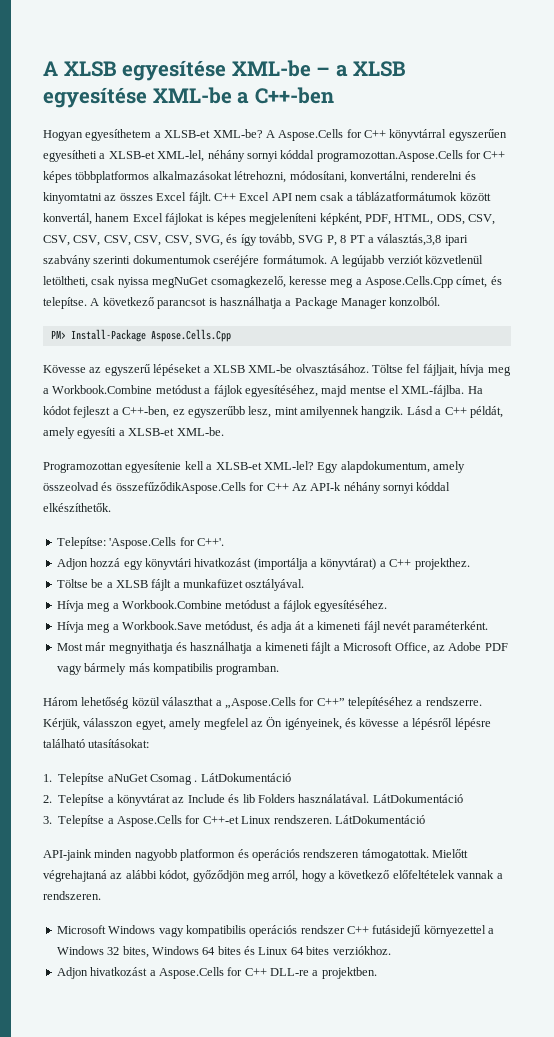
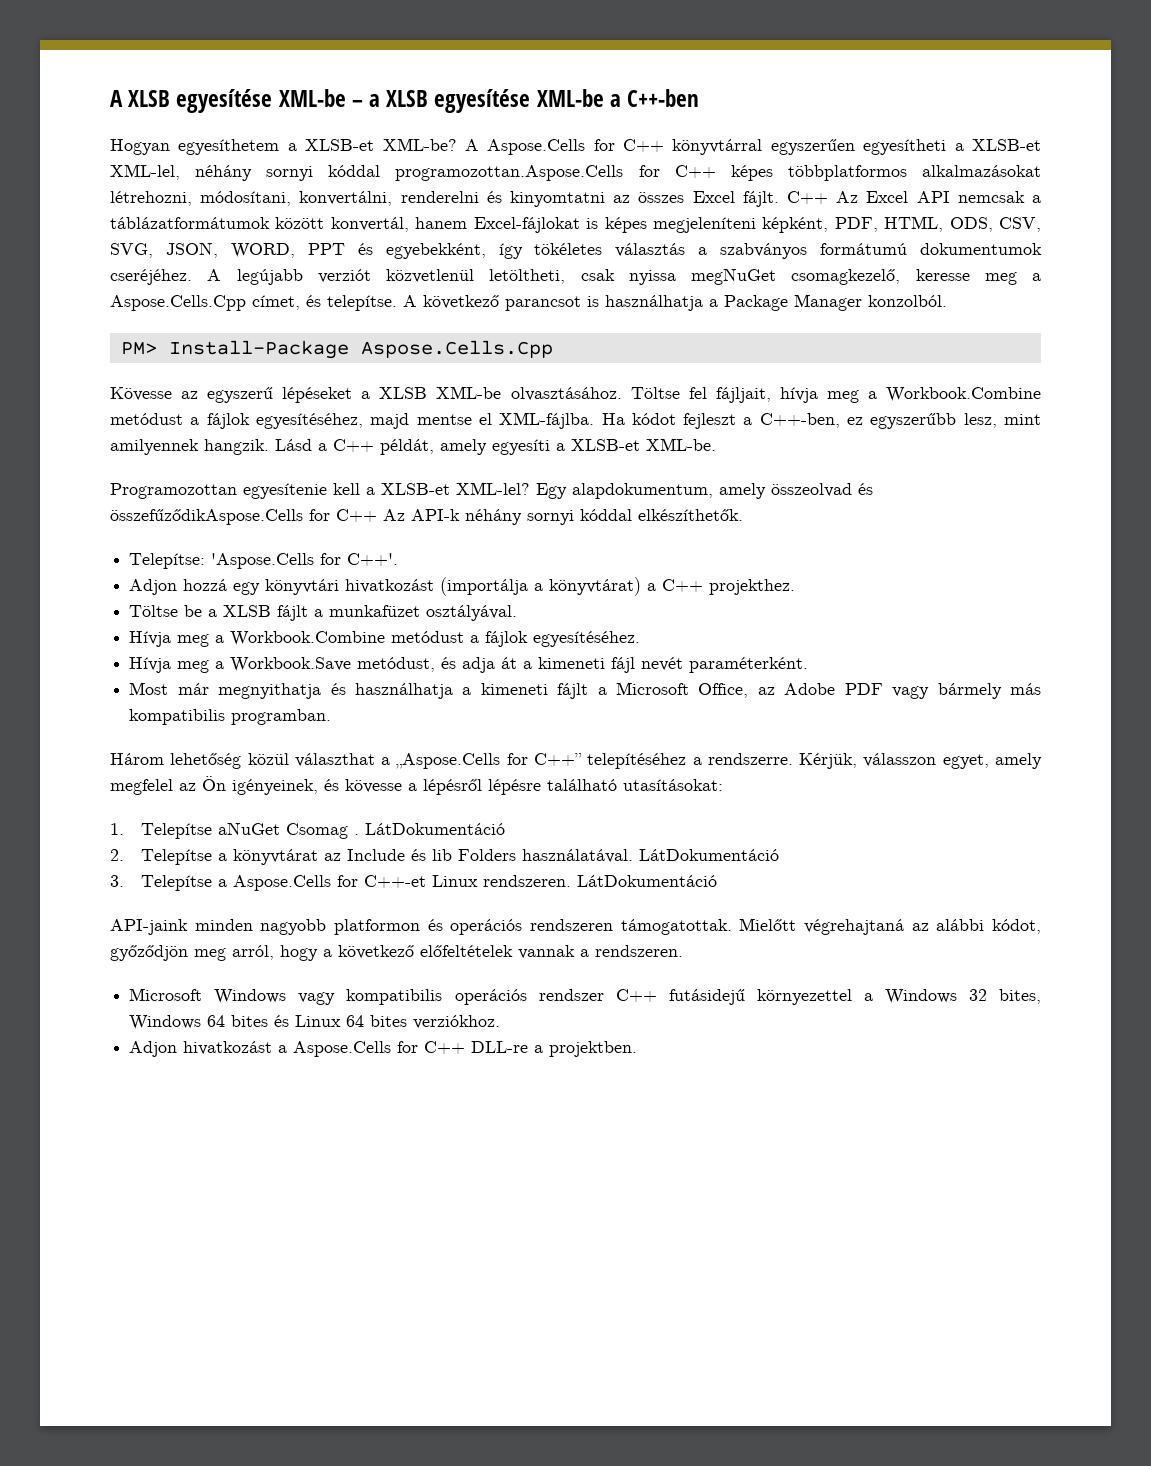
(236, 197) none -> [836,191,859,203] Az
[295,192,345,201] nem csak -> [957,191,1025,203] nemcsak
[132,213,204,225] Excel fájlokat -> [473,217,580,233] Excel-fájlokat
[43,234,468,246] [43,255,327,267] CSV, CSV, CSV, CSV, CSV, SVG, és így tovább, SVG P, 8 PT a választás,3,8 ipari szabvány szerinti dokumentumok cseréjére formátumok. -> [110,242,1042,259] [110,269,192,285] SVG, JSON, WORD, PPT és egyebekként, így tökéletes választás a szabványos formátumú dokumentumok cseréjéhez.

